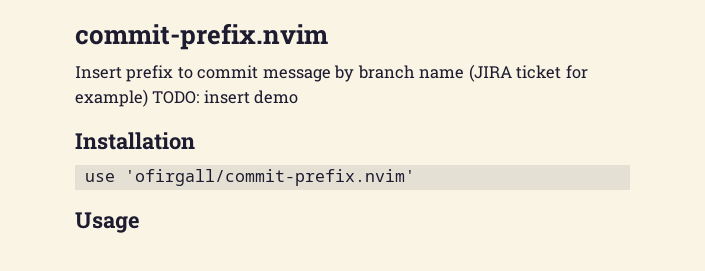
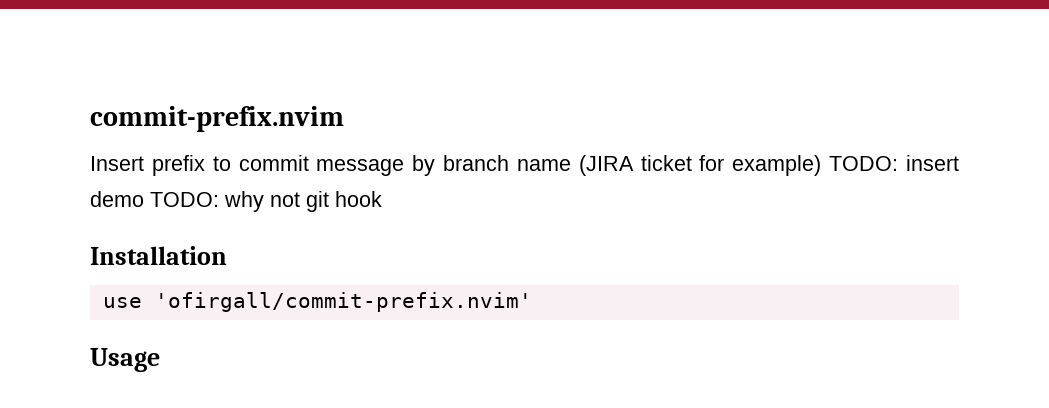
(299, 97) none -> [150,191,382,212] TODO: why not git hook

